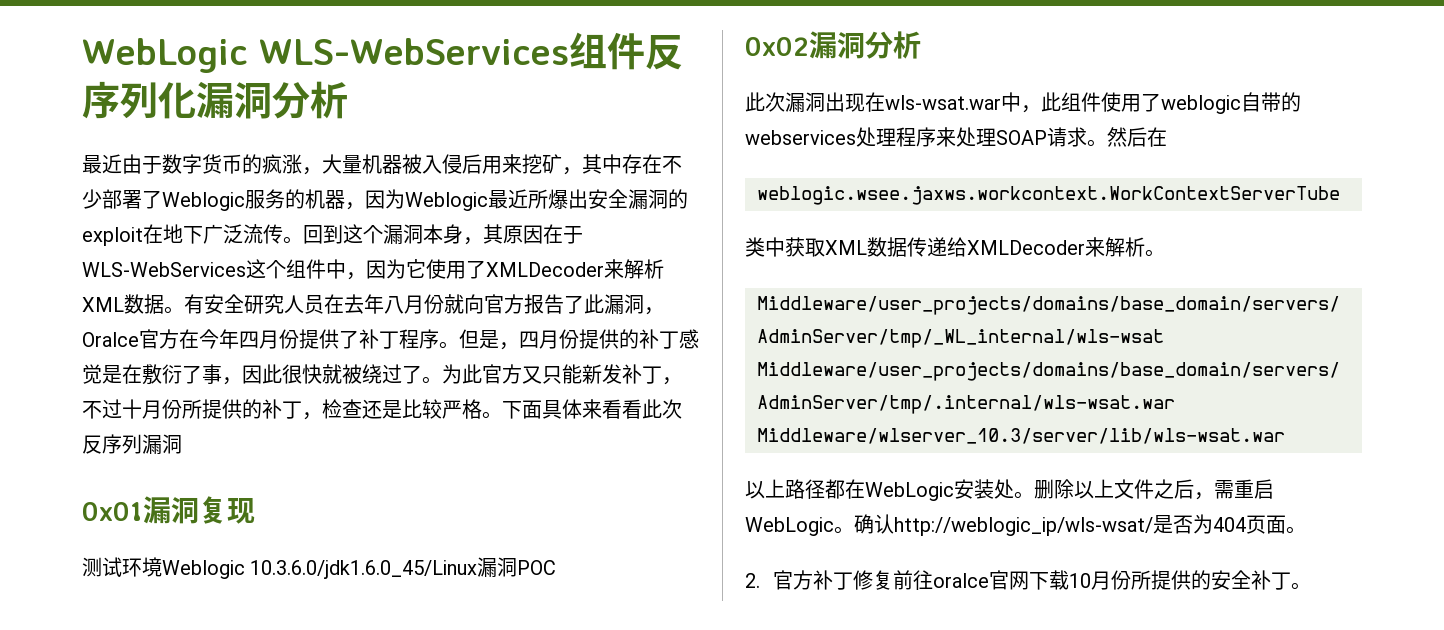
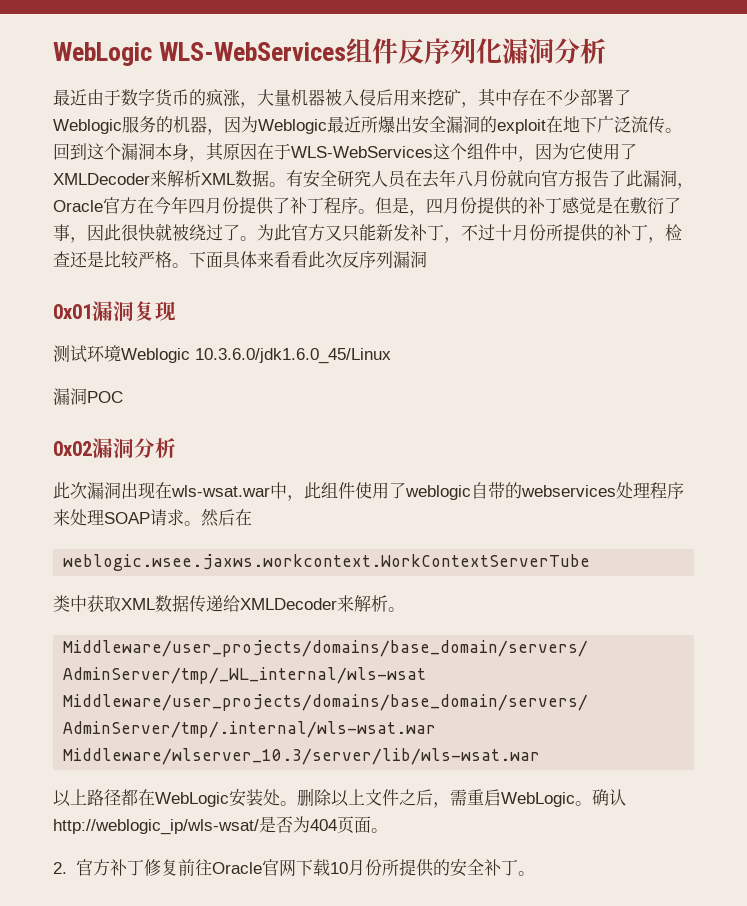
[82,332,139,347] Oralce -> [53,200,103,212] Oracle
(478, 569) none -> (391, 356) //
[933,573,990,588] oralce -> [211,862,262,874] Oracle

